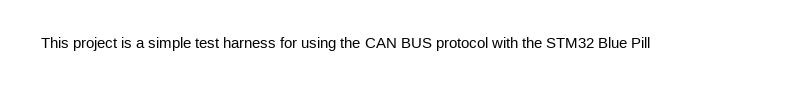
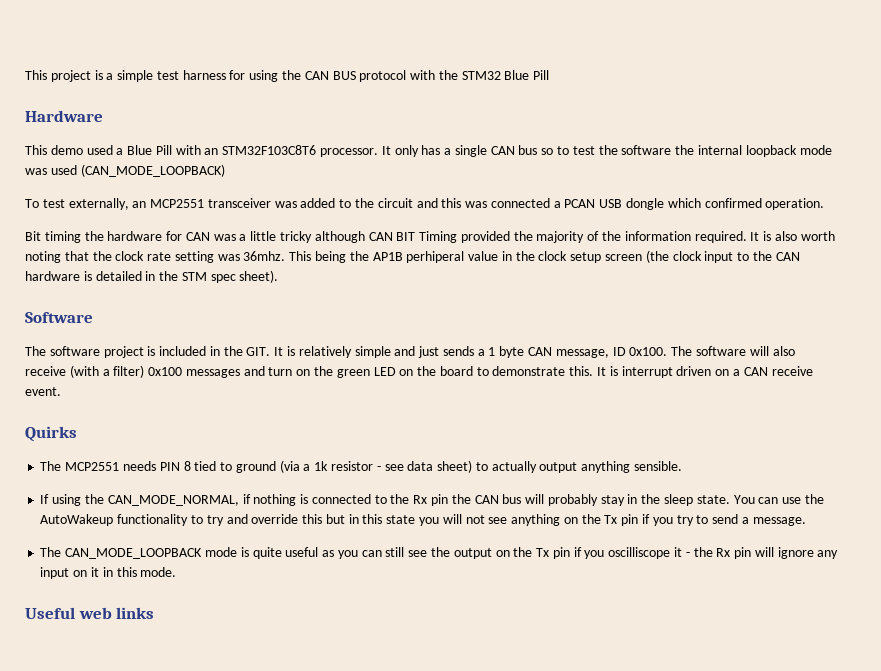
(650, 42) none -> [25,110,103,122] [25,145,832,157] [25,164,225,177] [25,198,825,210] [25,231,835,243] [25,250,800,263] [25,270,279,283] [25,312,93,323] [25,346,795,358] [25,365,813,378] [25,387,61,396] [25,426,77,442] [40,460,682,473] [40,494,824,506] [40,514,806,526] [40,547,839,559] [40,567,177,579] [25,607,155,619] // Hardware // This demo used a Blue Pill with an STM32F103C8T6 processor. It only has a single CAN bus so to test the software the internal loopback mode was used (CAN_MODE_LOOPBACK) // To test externally, an MCP2551 transceiver was added to the circuit and this was connected a PCAN USB dongle which confirmed operation. // Bit timing the hardware for CAN was a little tricky although CAN BIT Timing provided the majority of the information required. It is also worth noting that the clock rate setting was 36mhz. This being the AP1B perhiperal value in the clock setup screen (the clock input to the CAN hardware is detailed in the STM spec sheet). // Software // The software project is included in the GIT. It is relatively simple and just sends a 1 byte CAN message, ID 0x100. The software will also receive (with a filter) 0x100 messages and turn on the green LED on the board to demonstrate this. It is interrupt driven on a CAN receive event. // Quirks // The MCP2551 needs PIN 8 tied to ground (via a 1k resistor - see data sheet) to actually output anything sensible. // If using the CAN_MODE_NORMAL, if nothing is connected to the Rx pin the CAN bus will probably stay in the sleep state. You can use the AutoWakeup functionality to try and override this but in this state you will not see anything on the Tx pin if you try to send a message. // The CAN_MODE_LOOPBACK mode is quite useful as you can still see the output on the Tx pin if you oscilliscope it - the Rx pin will ignore any input on it in this mode. // Useful web links

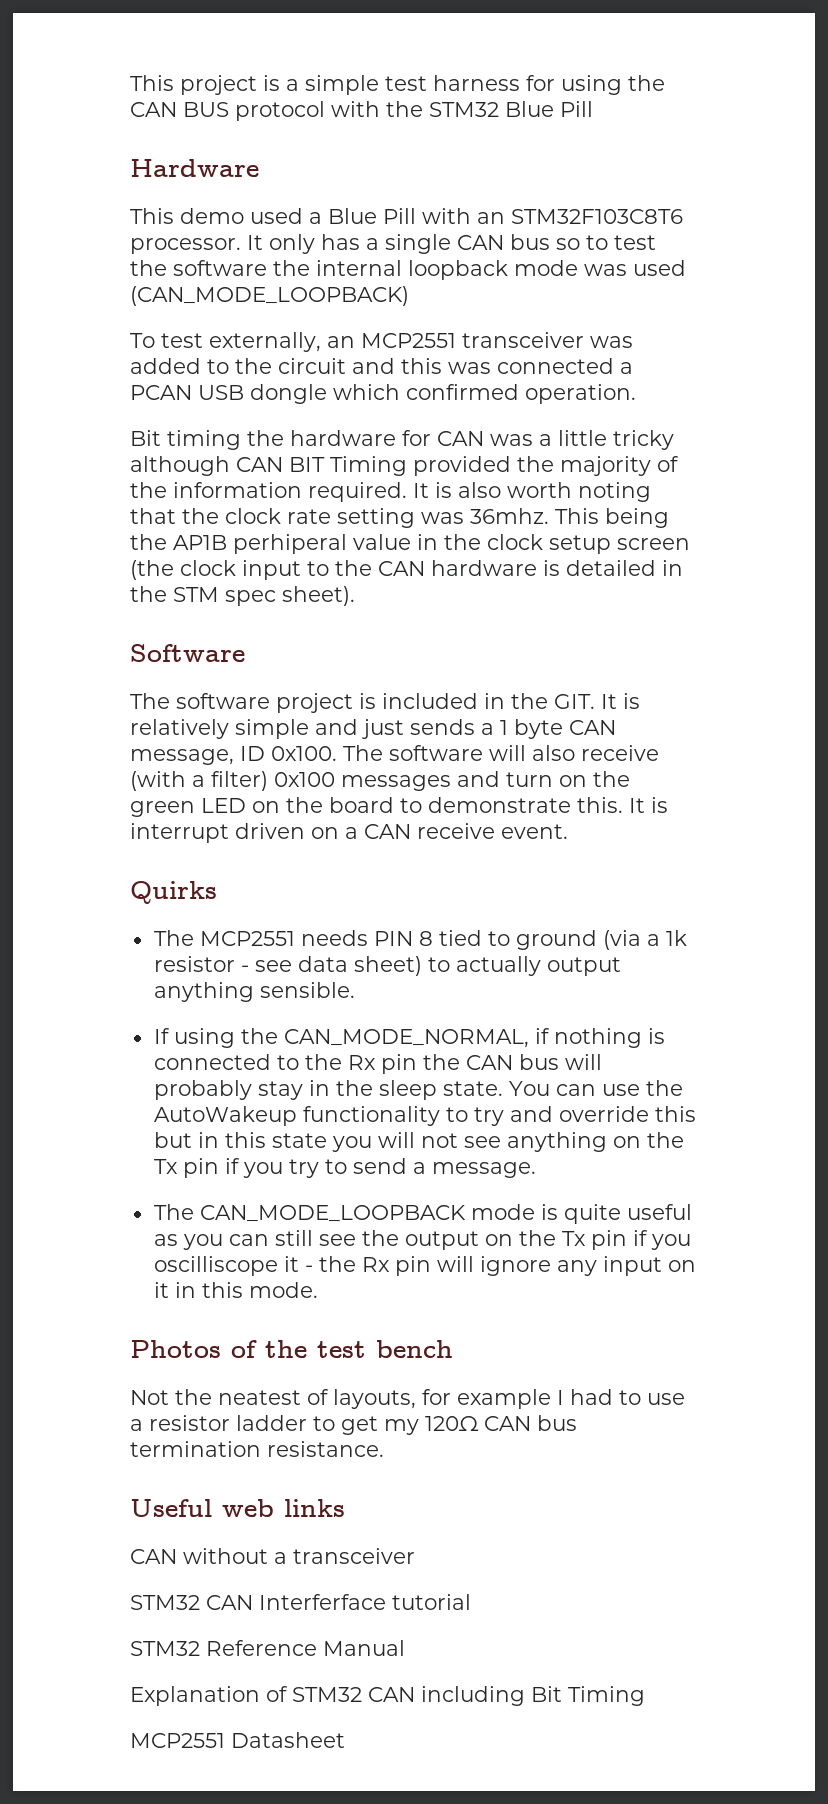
[25,607,155,619] Useful web links -> [130,1340,453,1358] [130,1389,685,1409] [130,1415,577,1435] [130,1441,384,1457] [130,1499,345,1517] [130,1548,415,1564] [130,1594,471,1610] [130,1640,405,1656] [130,1686,645,1706] [130,1732,345,1748] Photos of the test bench // Not the neatest of layouts, for example I had to use a resistor ladder to get my 120Ω CAN bus termination resistance. // Useful web links // CAN without a transceiver // STM32 CAN Interferface tutorial // STM32 Reference Manual // Explanation of STM32 CAN including Bit Timing // MCP2551 Datasheet

